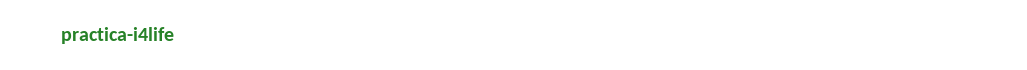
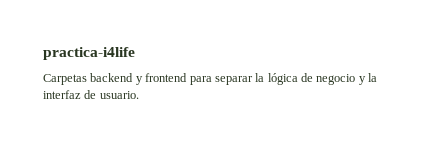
(174, 35) none -> [43,73,378,85] [43,90,139,99] // Carpetas backend y frontend para separar la lógica de negocio y la interfaz de usuario.

